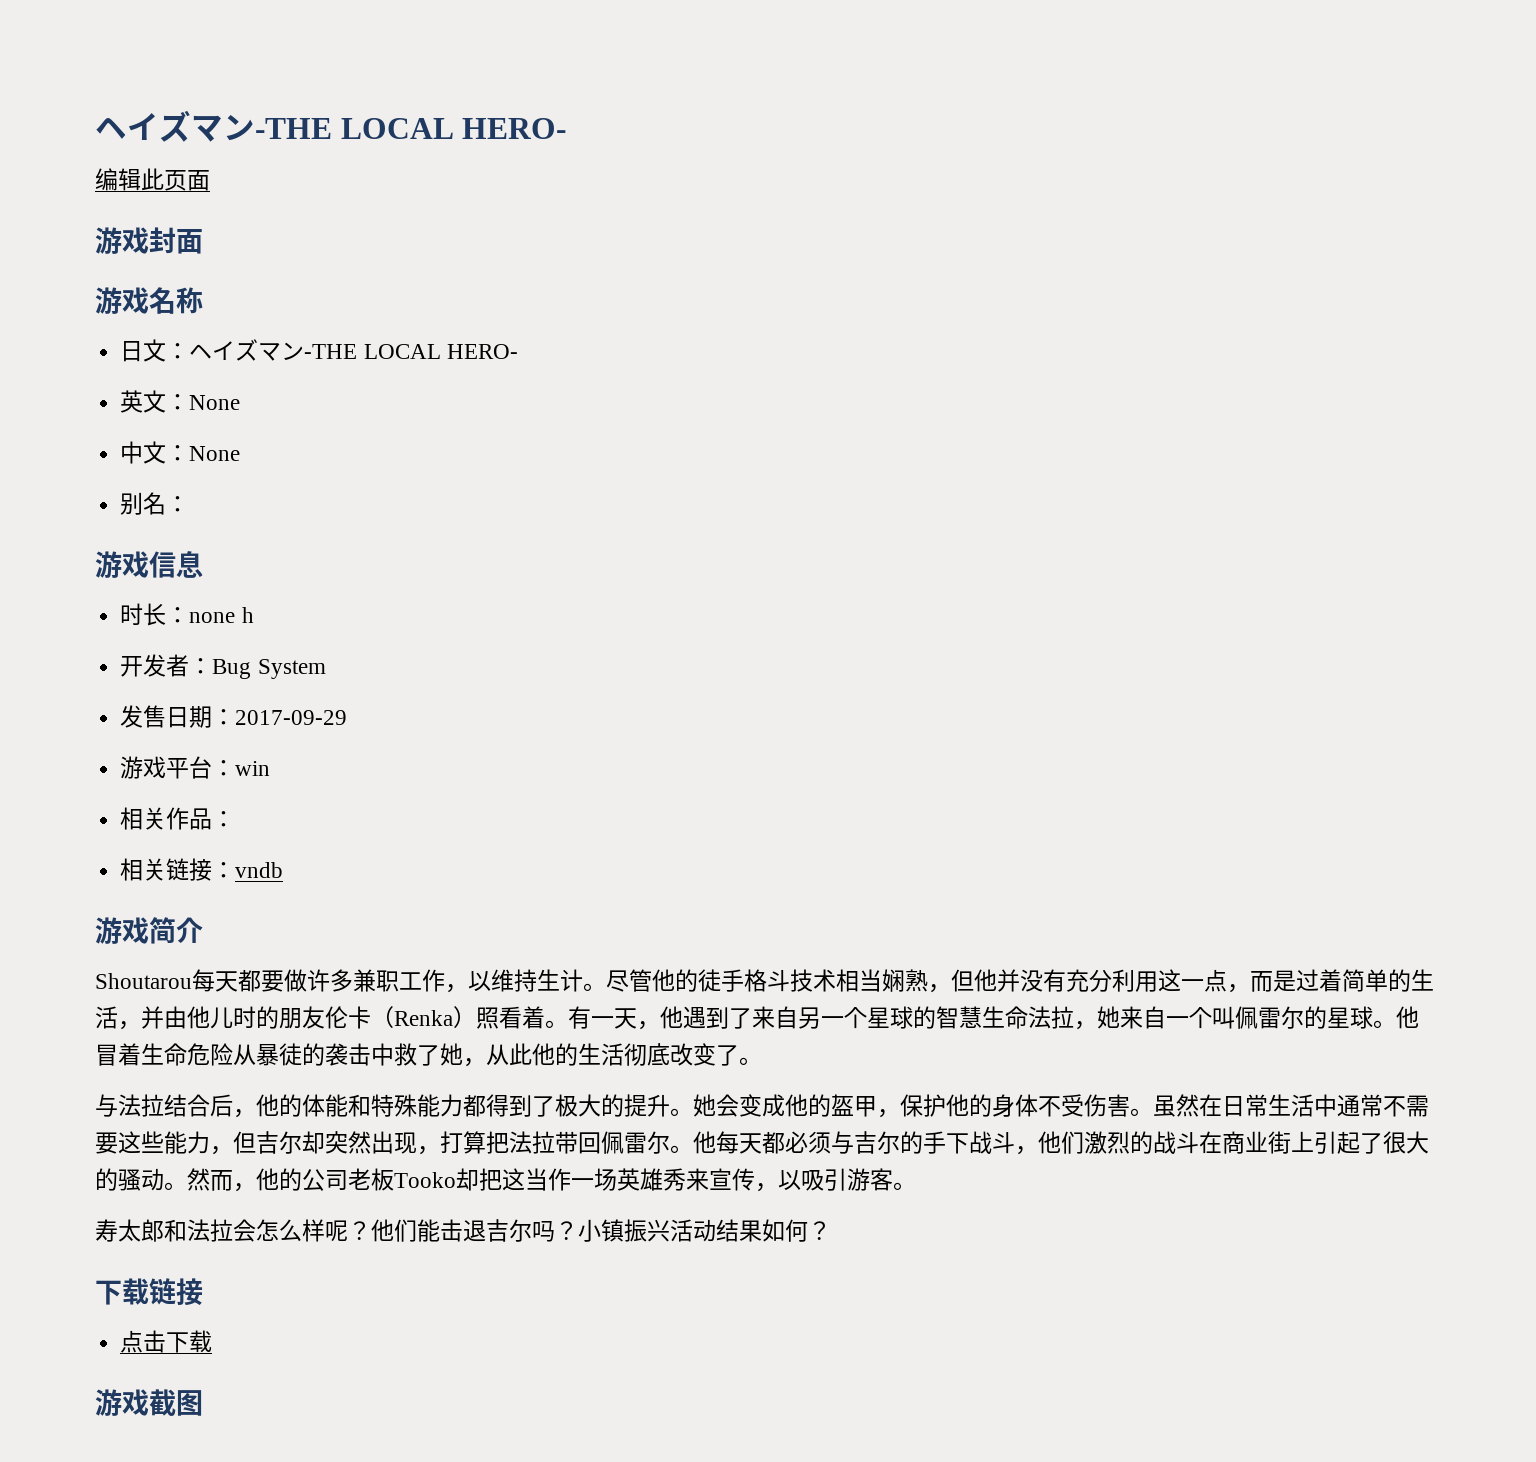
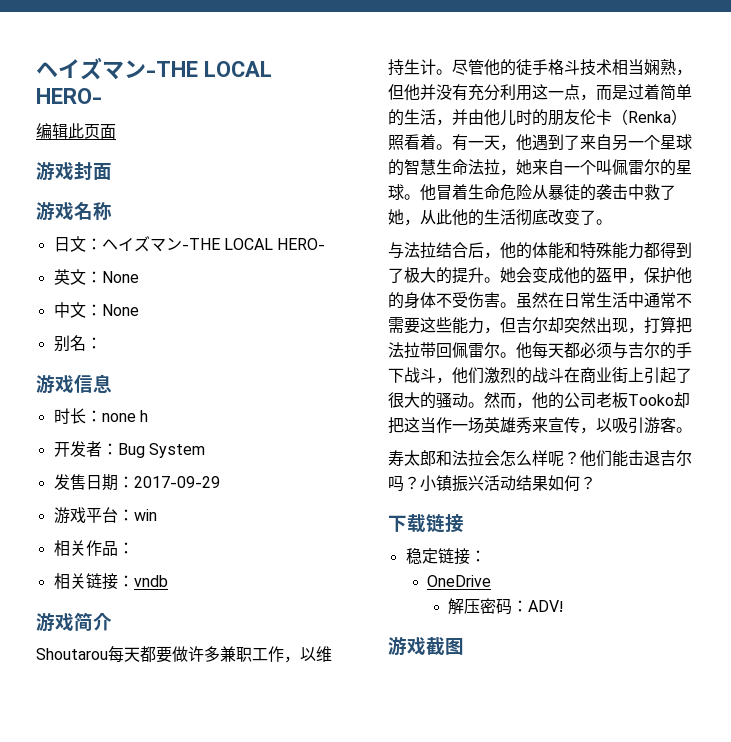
[120,1330,213,1353] 点击下载 -> [405,548,486,565] [426,575,491,587] [448,598,564,615] 稳定链接： // OneDrive // 解压密码：ADV!

